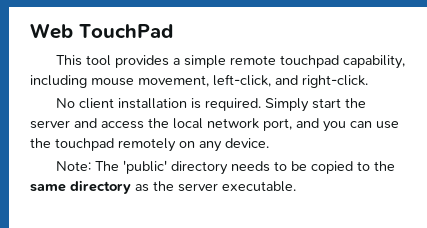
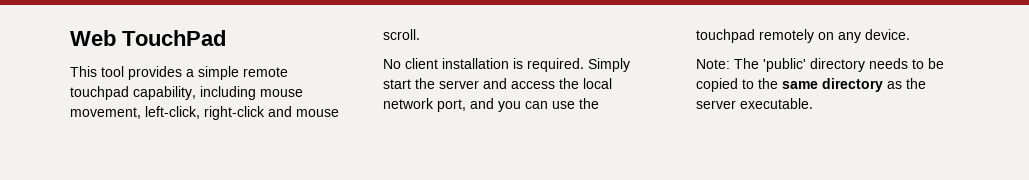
[275,75,368,88] and right-click. -> [204,106,339,120] [383,29,420,40] right-click and mouse scroll.

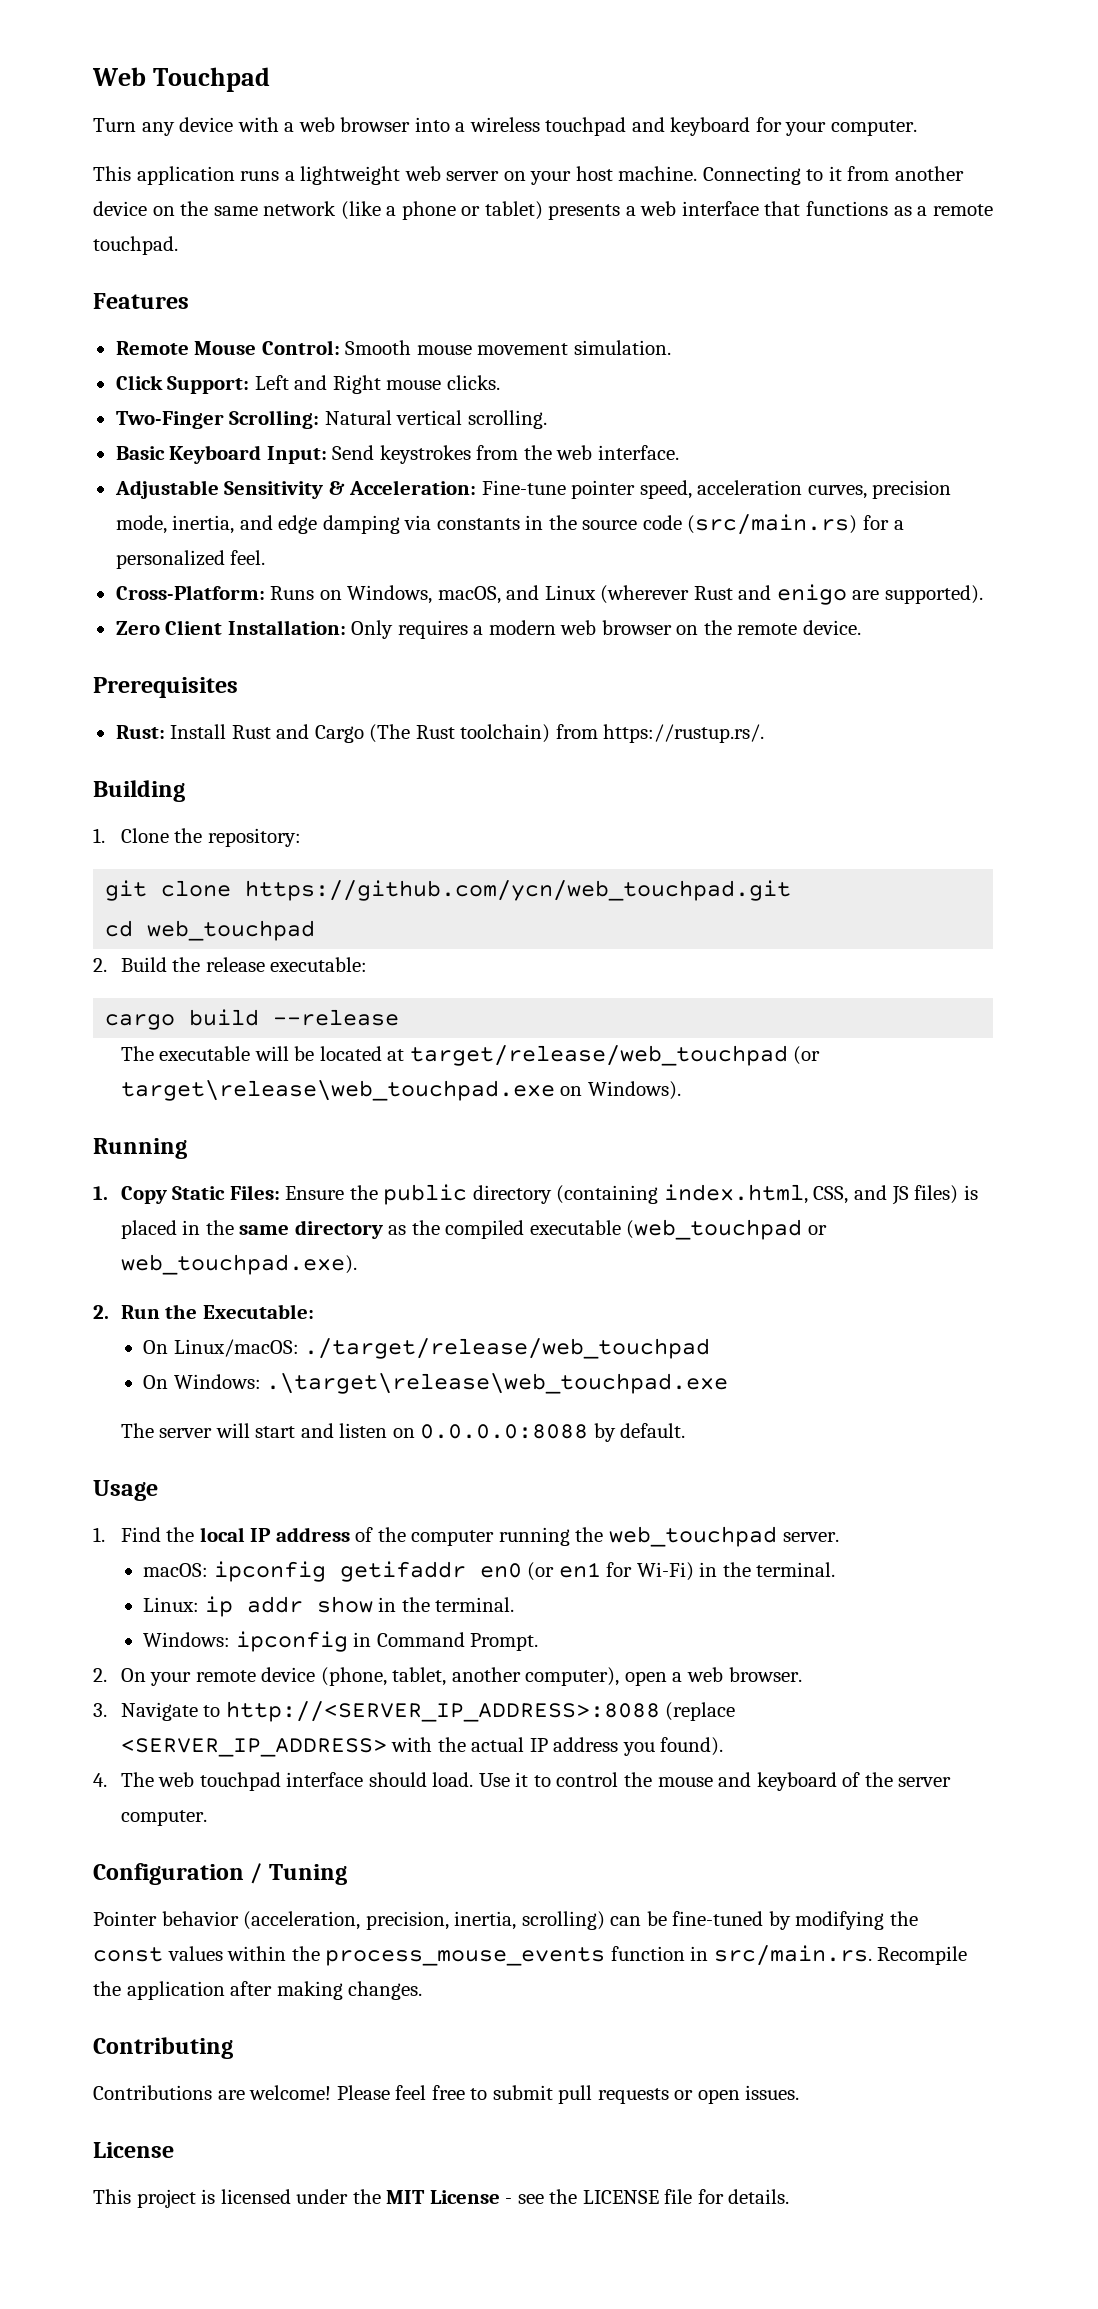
[122,30,226,46] [70,66,288,80] [70,86,303,100] [70,106,339,120] [383,29,420,40] [383,58,630,72] [383,78,612,89] [383,98,599,112] [696,29,910,43] [696,58,944,72] [696,78,754,92] TouchPad // This tool provides a simple remote touchpad capability, including mouse movement, left-click, right-click and mouse scroll. // No client installation is required. Simply start the server and access the local network port, and you can use the touchpad remotely on any device. // Note: The 'public' directory needs to be copied to -> [153,67,271,92] [93,117,918,136] [93,166,965,185] [93,201,993,220] [93,236,178,255] [93,293,189,309] [115,340,671,355] [115,375,500,394] [115,410,547,429] [115,445,679,464] [114,480,952,499] [115,514,904,535] [115,550,266,569] [115,584,983,605] [115,620,861,639] [93,677,238,698] [115,724,765,743] [93,780,185,802] [93,828,301,847] [105,880,792,901] [105,920,316,941] [93,957,368,972] [105,1009,400,1030] [120,1045,821,1066] [120,1080,681,1101] [93,1138,187,1159] [93,1184,978,1205] [120,1220,201,1239] Touchpad // Turn any device with a web browser into a wireless touchpad and keyboard for your computer. // This application runs a lightweight web server on your host machine. Connecting to it from another device on the same network (like a phone or tablet) presents a web interface that functions as a remote touchpad. // Features // Remote Mouse Control: Smooth mouse movement simulation. // Click Support: Left and Right mouse clicks. // Two-Finger Scrolling: Natural vertical scrolling. // Basic Keyboard Input: Send keystrokes from the web interface. // Adjustable Sensitivity & Acceleration: Fine-tune pointer speed, acceleration curves, precision mode, inertia, and edge damping via constants in the source code (src/main.rs) for a personalized feel. // Cross-Platform: Runs on Windows, macOS, and Linux (wherever Rust and enigo are supported). // Zero Client Installation: Only requires a modern web browser on the remote device. // Prerequisites // Rust: Install Rust and Cargo (The Rust toolchain) from https://rustup.rs/. // Building // 1. Clone the repository: // git clone https://github.com/ycn/web_touchpad.git // cd web_touchpad // 2. Build the release executable: // cargo build --release // The executable will be located at target/release/web_touchpad (or target\release\web_touchpad.exe on Windows). // Running // 1. Copy Static Files: Ensure the public directory (containing index.html, CSS, and JS files) is placed in
[696,98,813,109] server executable. -> [445,1219,828,1240] [120,1254,357,1275] [93,1304,314,1319] [143,1338,711,1359] [143,1373,729,1394] [120,1423,686,1442] [93,1480,158,1501] [93,1526,839,1547] [143,1561,836,1582] [143,1596,515,1617] [143,1631,539,1652] [93,1667,802,1686] [93,1701,736,1722] [120,1737,724,1757] [93,1772,952,1791] [120,1810,207,1826] [93,1863,347,1885] [93,1911,918,1930] [93,1945,968,1966] [93,1981,423,2000] [93,2037,233,2059] [93,2085,800,2104] [93,2142,174,2158] [93,2189,790,2208] compiled executable (web_touchpad or web_touchpad.exe). // 2. Run the Executable: // On Linux/macOS: ./target/release/web_touchpad // On Windows: .\target\release\web_touchpad.exe // The server will start and listen on 0.0.0.0:8088 by default. // Usage // 1. Find the local IP address of the computer running the web_touchpad server. // macOS: ipconfig getifaddr en0 (or en1 for Wi-Fi) in the terminal. // Linux: ip addr show in the terminal. // Windows: ipconfig in Command Prompt. // 2. On your remote device (phone, tablet, another computer), open a web browser. // 3. Navigate to http://<SERVER_IP_ADDRESS>:8088 (replace <SERVER_IP_ADDRESS> with the actual IP address you found). // 4. The web touchpad interface should load. Use it to control the mouse and keyboard of the server computer. // Configuration / Tuning // Pointer behavior (acceleration, precision, inertia, scrolling) can be fine-tuned by modifying the const values within the process_mouse_events function in src/main.rs. Recompile the application after making changes. // Contributing // Contributions are welcome! Please feel free to submit pull requests or open issues. // License // This project is licensed under the MIT License - see the LICENSE file for details.

